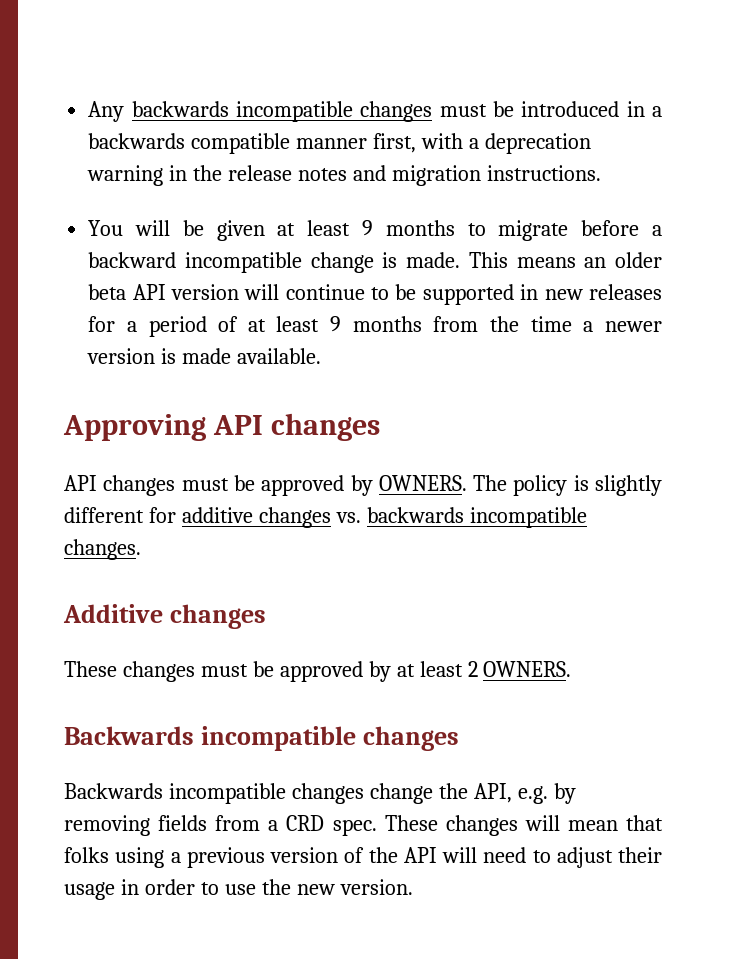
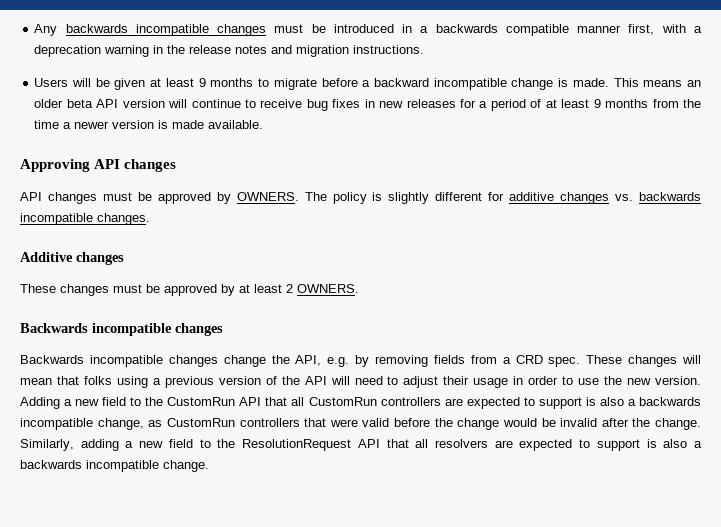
[88,220,124,236] You -> [34,78,69,87] Users
[395,284,514,305] be supported -> [260,99,361,111] receive bug fixes
(413, 887) none -> [20,397,701,409] [20,418,701,430] [20,439,702,451] [20,460,209,472] Adding a new field to the CustomRun API that all CustomRun controllers are expected to support is also a backwards incompatible change, as CustomRun controllers that were valid before the change would be invalid after the change. Similarly, adding a new field to the ResolutionRequest API that all resolvers are expected to support is also a backwards incompatible change.

